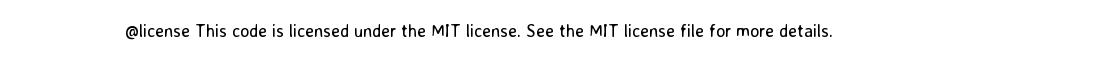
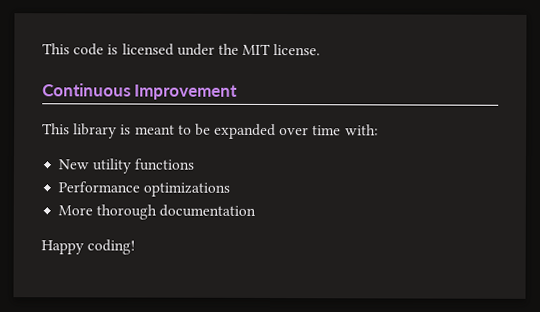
[124,24,190,40] @license -> (42, 49) none
[525,24,833,37] See the MIT license file for more details. -> [42,83,239,100] [42,123,379,140] [58,158,195,174] [58,181,231,197] [58,204,257,220] [41,239,136,255] // Continuous Improvement // This library is meant to be expanded over time with: // New utility functions // Performance optimizations // More thorough documentation // Happy coding!

